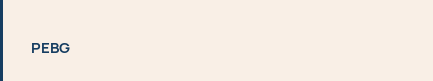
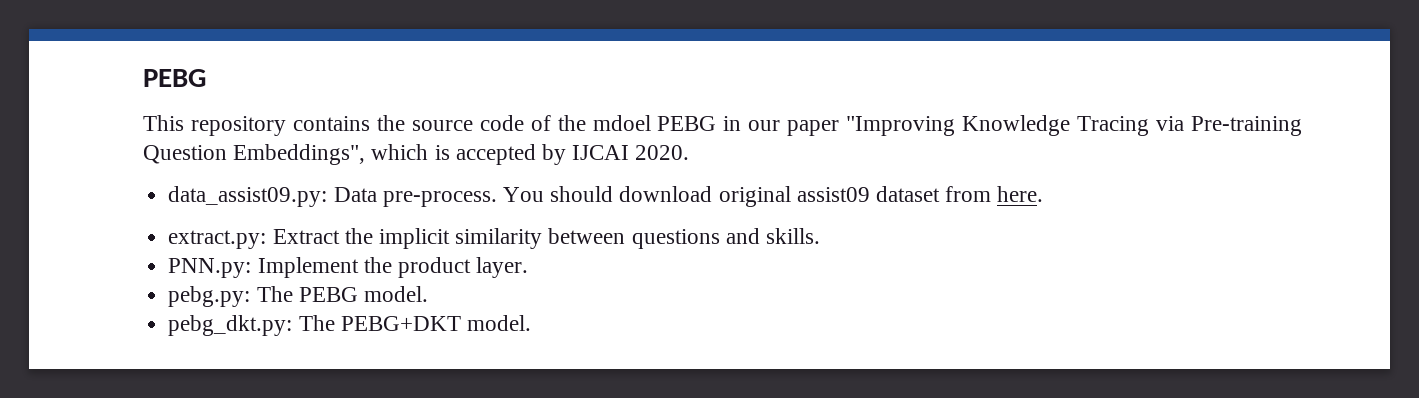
[31,43,70,53] PEBG -> [143,69,206,87] [143,115,1302,136] [143,144,690,165] [168,186,1044,207] [168,228,820,249] [168,257,529,278] [168,286,428,307] [168,315,531,336] PEBG // This repository contains the source code of the mdoel PEBG in our paper "Improving Knowledge Tracing via Pre-training Question Embeddings", which is accepted by IJCAI 2020. // data_assist09.py: Data pre-process. You should download original assist09 dataset from here. // extract.py: Extract the implicit similarity between questions and skills. // PNN.py: Implement the product layer. // pebg.py: The PEBG model. // pebg_dkt.py: The PEBG+DKT model.

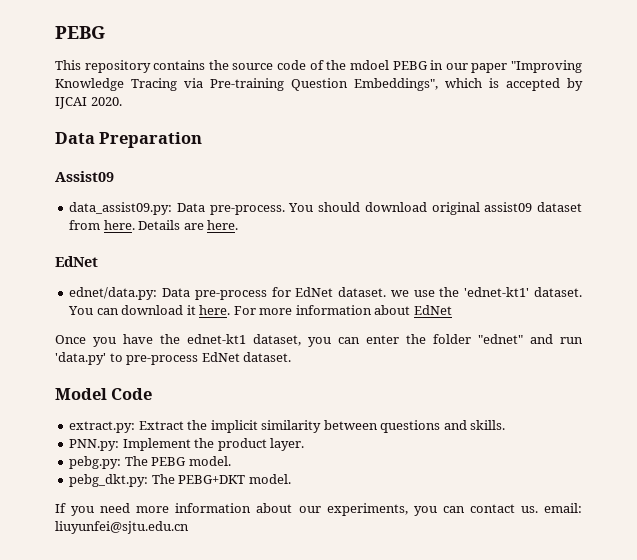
(690, 152) none -> [55,132,203,148] [55,171,114,182] // Data Preparation // Assist09
(1044, 194) none -> [138,220,239,230] [55,256,98,267] [69,287,582,300] [68,305,452,315] [55,334,583,347] [55,352,292,365] [55,388,153,400] Details are here. // EdNet // ednet/data.py: Data pre-process for EdNet dataset. we use the 'ednet-kt1' dataset. You can download it here. For more information about EdNet // Once you have the ednet-kt1 dataset, you can enter the folder "ednet" and run 'data.py' to pre-process EdNet dataset. // Model Code
(531, 323) none -> [55,503,582,516] [55,521,189,534] // If you need more information about our experiments, you can contact us. email: liuyunfei@sjtu.edu.cn

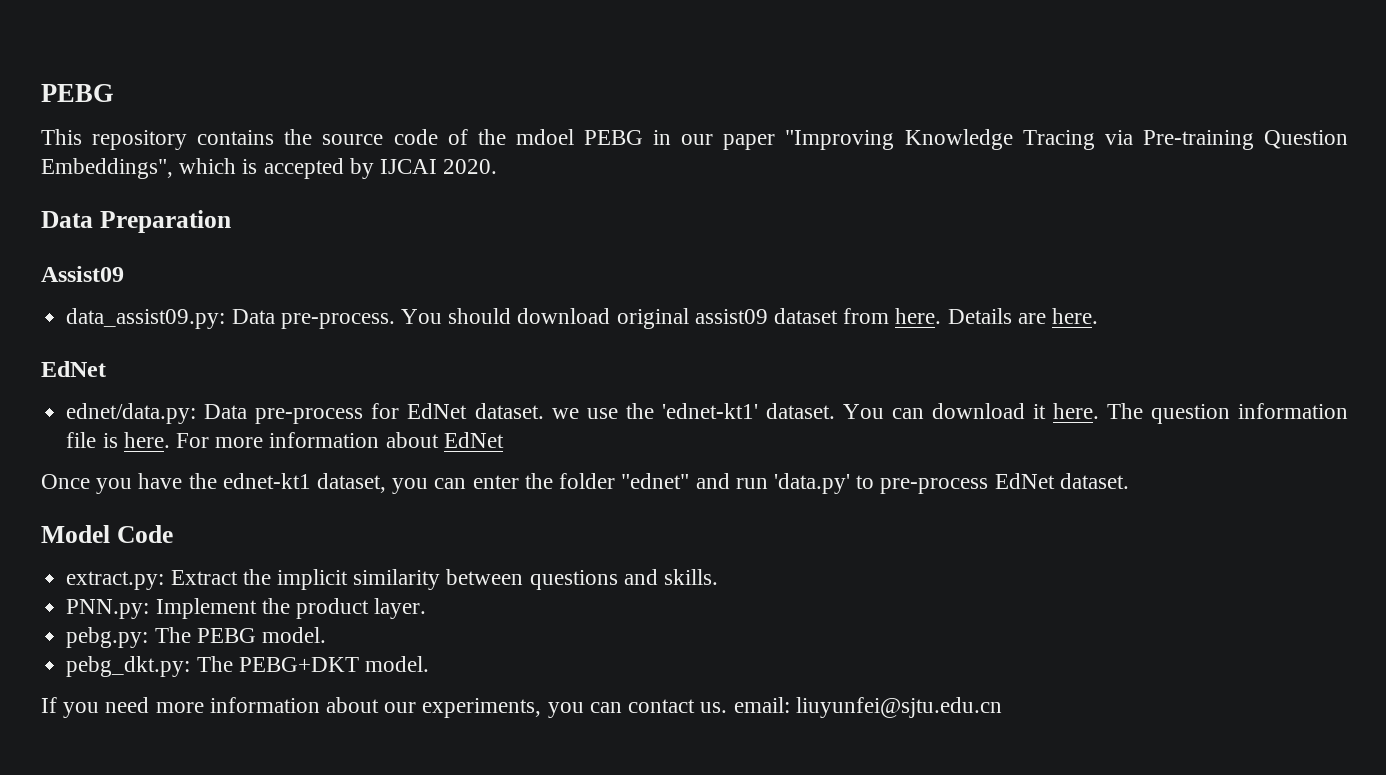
(231, 310) none -> [1106,403,1349,424] [66,432,170,448] The question information file is here.

